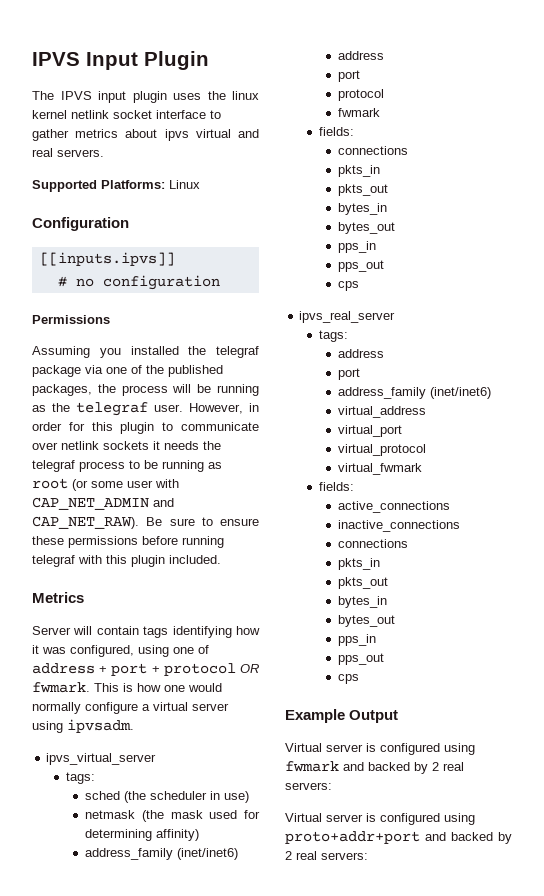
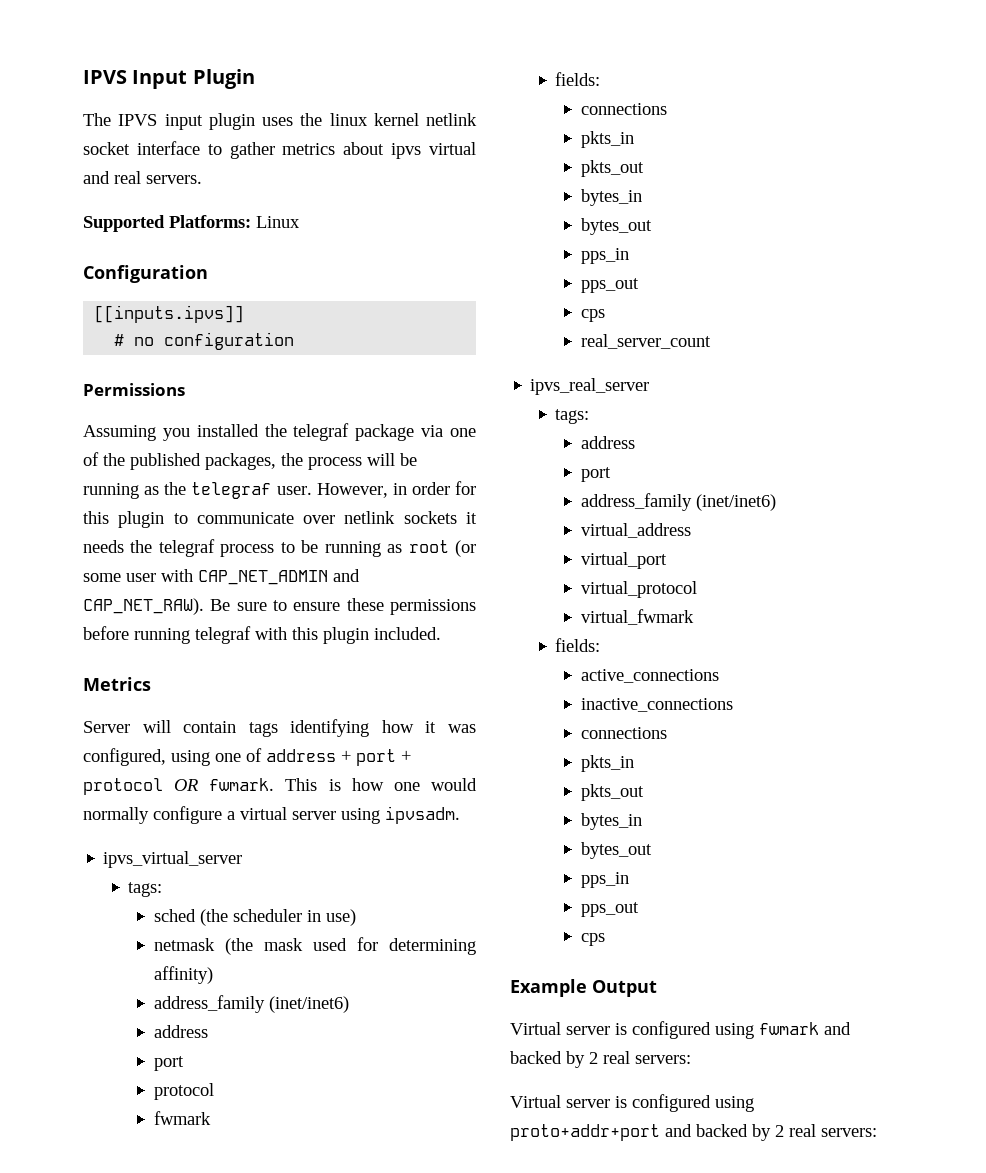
(359, 286) none -> [580,334,711,349] // real_server_count

